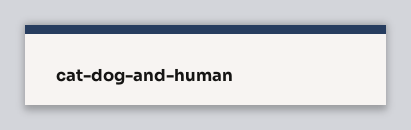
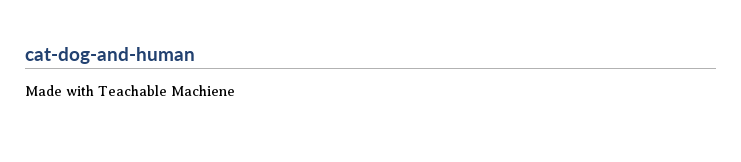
(233, 76) none -> [25,85,235,96] // Made with Teachable Machiene

